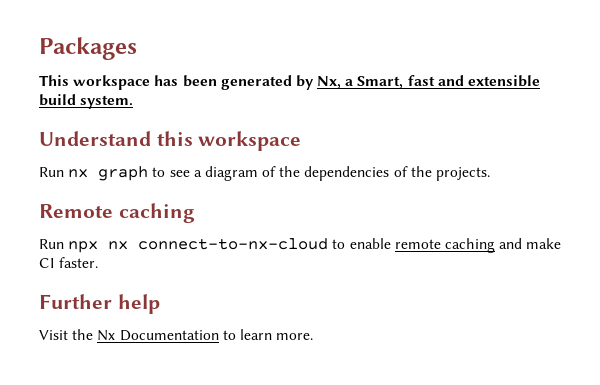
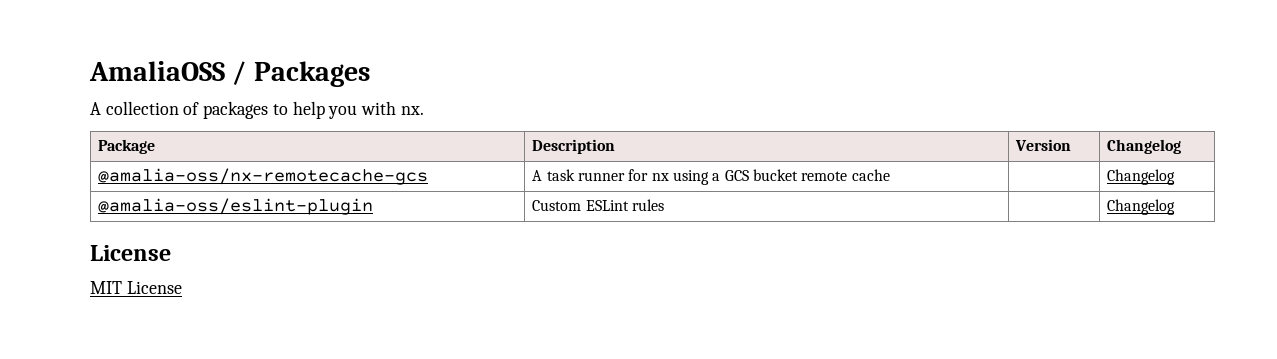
(39, 48) none -> [89,61,247,85] AmaliaOSS /
[39,75,541,90] [39,94,134,109] [39,131,302,151] [39,166,491,181] [39,203,195,223] [39,238,562,253] [39,257,99,268] [39,294,160,314] [39,329,314,341] This workspace has been generated by Nx, a Smart, fast and extensible build system. // Understand this workspace // Run nx graph to see a diagram of the dependencies of the projects. // Remote caching // Run npx nx connect-to-nx-cloud to enable remote caching and make CI faster. // Further help // Visit the Nx Documentation to learn more. -> [90,101,424,119] [98,139,156,154] [532,139,616,154] [1015,139,1072,151] [1107,139,1182,154] [98,168,429,185] [532,169,890,185] [1107,169,1176,185] [98,198,374,215] [532,199,664,211] [1107,199,1176,215] [90,245,171,261] [90,281,182,294] A collection of packages to help you with nx. // Package | Description | Version | Changelog // @amalia-oss/nx-remotecache-gcs | A task runner for nx using a GCS bucket remote cache | | Changelog // @amalia-oss/eslint-plugin | Custom ESLint rules | | Changelog // License // MIT License

